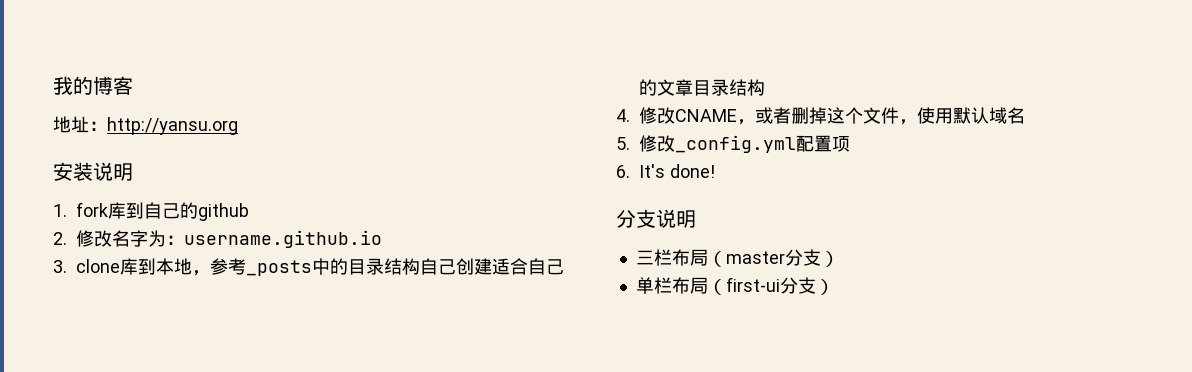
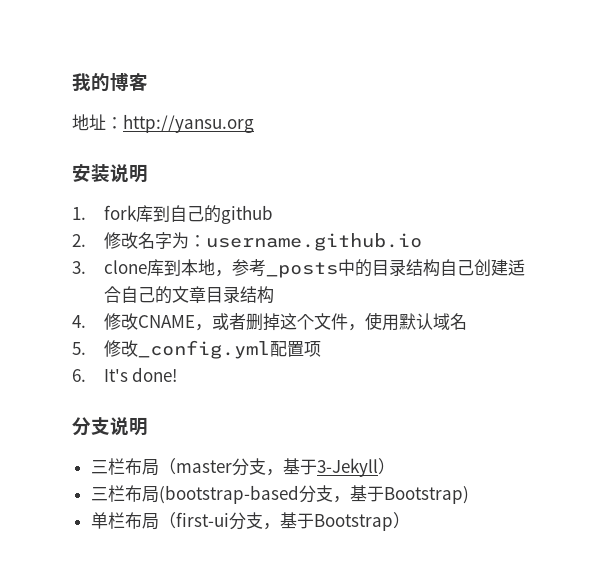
[820,251,839,267] ） -> [265,458,395,477] [90,485,469,504] ，基于3-Jekyll） // 三栏布局(bootstrap-based分支，基于Bootstrap)
(816, 285) none -> [262,512,393,531] ，基于Bootstrap

